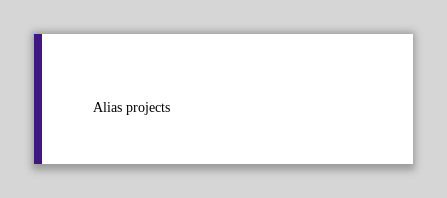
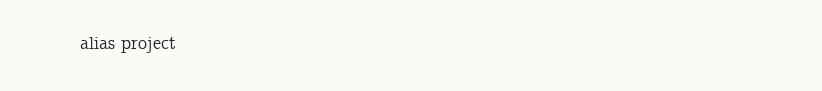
[93,102,170,115] Alias projects -> [80,37,176,53] alias project

